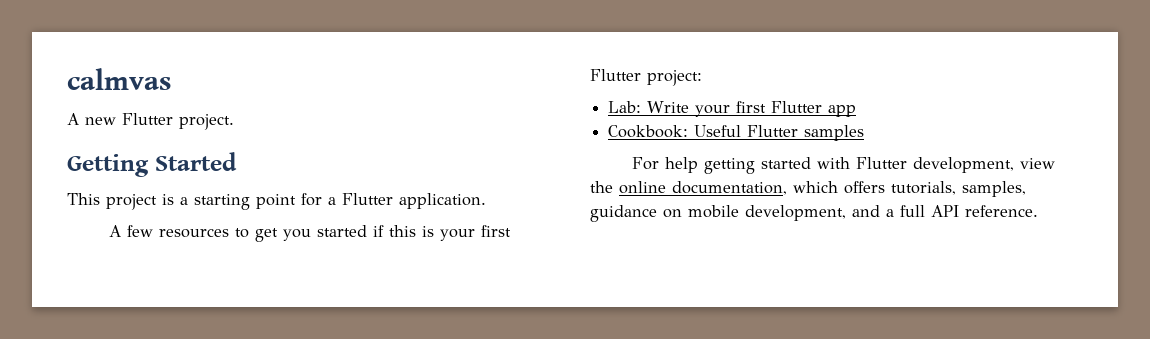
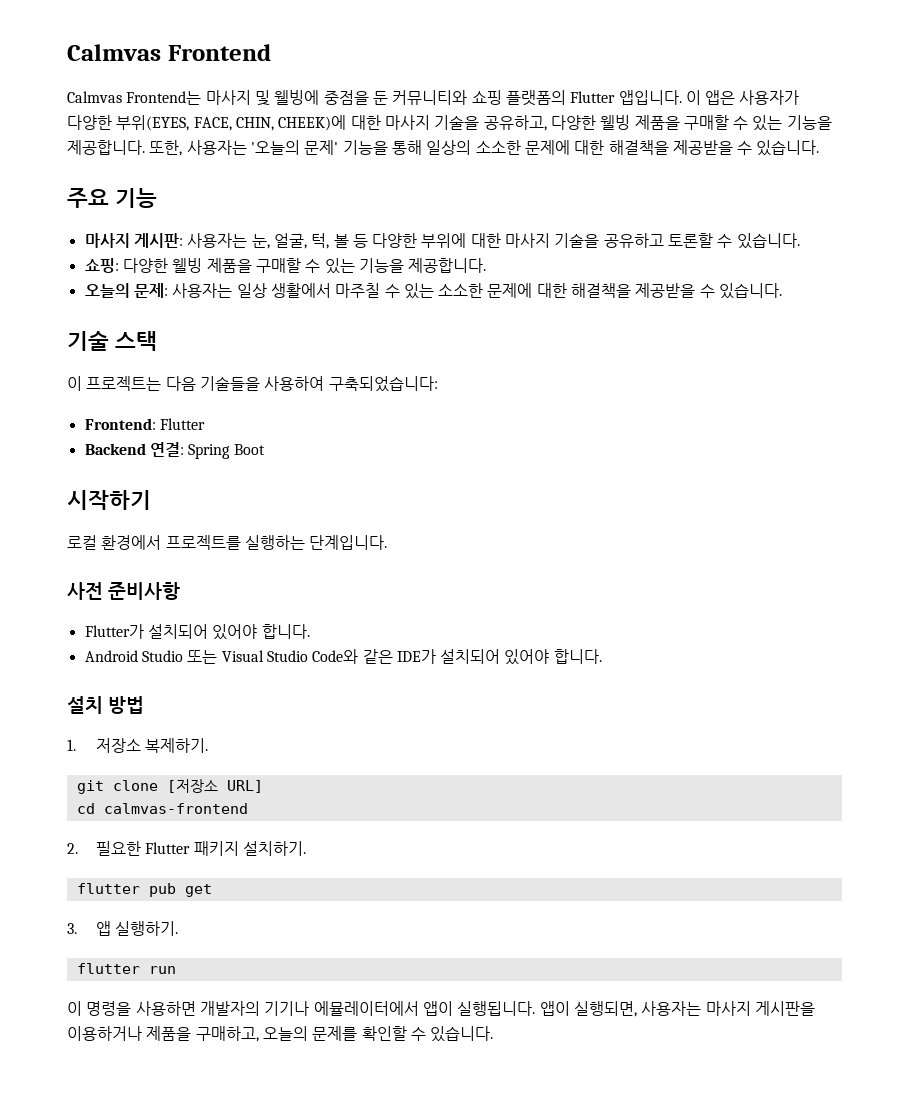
[67,68,171,90] [67,113,234,130] [67,152,237,177] [67,193,486,210] [108,225,511,242] [590,69,702,86] [608,101,857,117] [608,125,865,141] [631,157,1055,174] [590,181,1026,197] [590,205,1038,222] calmvas // A new Flutter project. // Getting Started // This project is a starting point for a Flutter application. // A few resources to get you started if this is your first Flutter project: // Lab: Write your first Flutter app // Cookbook: Useful Flutter samples // For help getting started with Flutter development, view the online documentation, which offers tutorials, samples, guidance on mobile development, and a full API reference. -> [67,44,271,61] [67,90,800,106] [67,115,832,131] [67,140,820,156] [67,188,157,208] [84,233,800,249] [84,258,487,274] [84,283,783,299] [67,331,157,351] [67,376,438,392] [84,418,205,430] [84,442,265,459] [67,490,151,510] [67,535,388,550] [67,582,180,600] [84,624,310,640] [84,649,602,665] [67,696,144,714] [67,738,209,753] [76,779,263,794] [76,803,248,814] [67,841,307,856] [76,883,212,897] [67,921,179,936] [76,963,176,974] [67,1001,815,1017] [67,1026,494,1042] Calmvas Frontend // Calmvas Frontend는 마사지 및 웰빙에 중점을 둔 커뮤니티와 쇼핑 플랫폼의 Flutter 앱입니다. 이 앱은 사용자가 다양한 부위(EYES, FACE, CHIN, CHEEK)에 대한 마사지 기술을 공유하고, 다양한 웰빙 제품을 구매할 수 있는 기능을 제공합니다. 또한, 사용자는 '오늘의 문제' 기능을 통해 일상의 소소한 문제에 대한 해결책을 제공받을 수 있습니다. // 주요 기능 // 마사지 게시판: 사용자는 눈, 얼굴, 턱, 볼 등 다양한 부위에 대한 마사지 기술을 공유하고 토론할 수 있습니다. // 쇼핑: 다양한 웰빙 제품을 구매할 수 있는 기능을 제공합니다. // 오늘의 문제: 사용자는 일상 생활에서 마주칠 수 있는 소소한 문제에 대한 해결책을 제공받을 수 있습니다. // 기술 스택 // 이 프로젝트는 다음 기술들을 사용하여 구축되었습니다: // Frontend: Flutter // Backend 연결: Spring Boot // 시작하기 // 로컬 환경에서 프로젝트를 실행하는 단계입니다. // 사전 준비사항 // Flutter가 설치되어 있어야 합니다. // Android Studio 또는 Visual Studio Code와 같은 IDE가 설치되어 있어야 합니다. // 설치 방법 // 1. 저장소 복제하기. // git clone [저장소 URL] // cd calmvas-frontend // 2. 필요한 Flutter 패키지 설치하기. // flutter pub get // 3. 앱 실행하기. // flutter run // 이 명령을 사용하면 개발자의 기기나 에뮬레이터에서 앱이 실행됩니다. 앱이 실행되면, 사용자는 마사지 게시판을 이용하거나 제품을 구매하고, 오늘의 문제를 확인할 수 있습니다.

